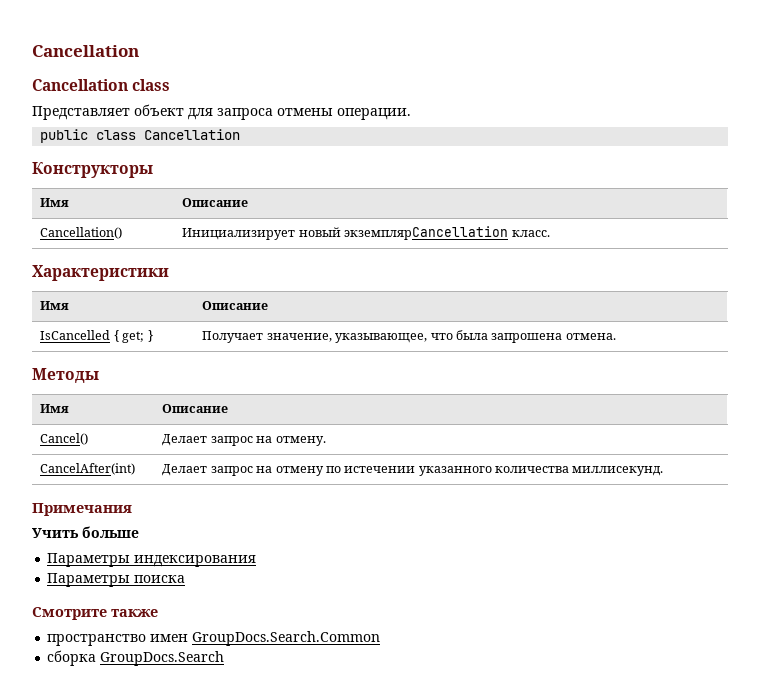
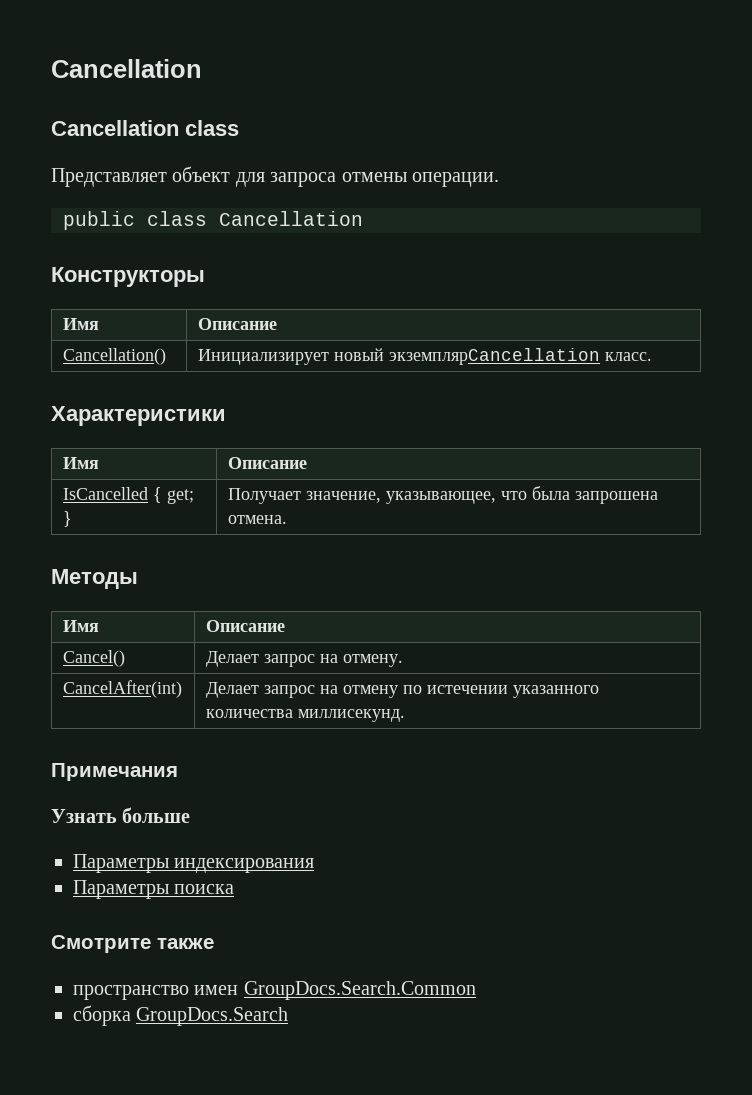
[32,528,79,538] Учить -> [51,809,117,823] Узнать

